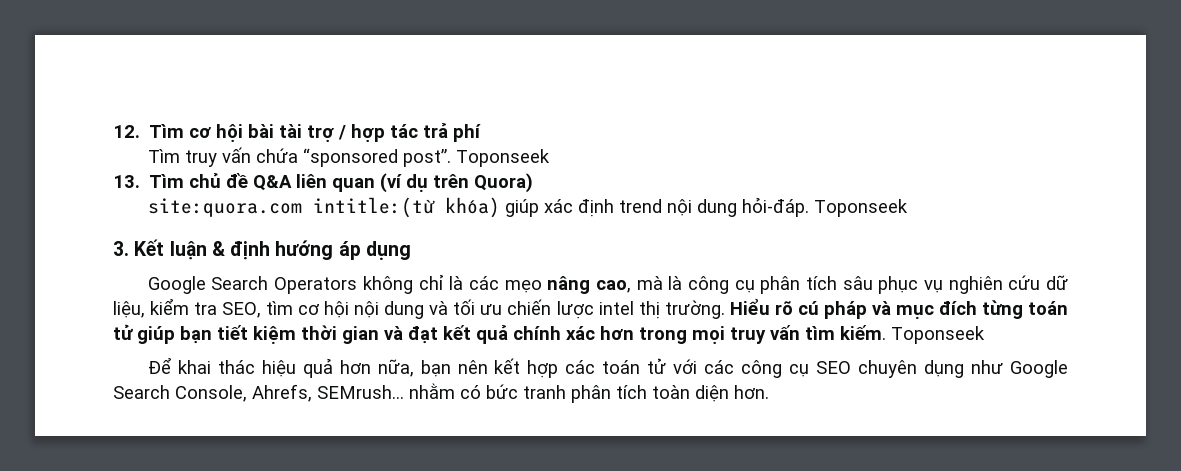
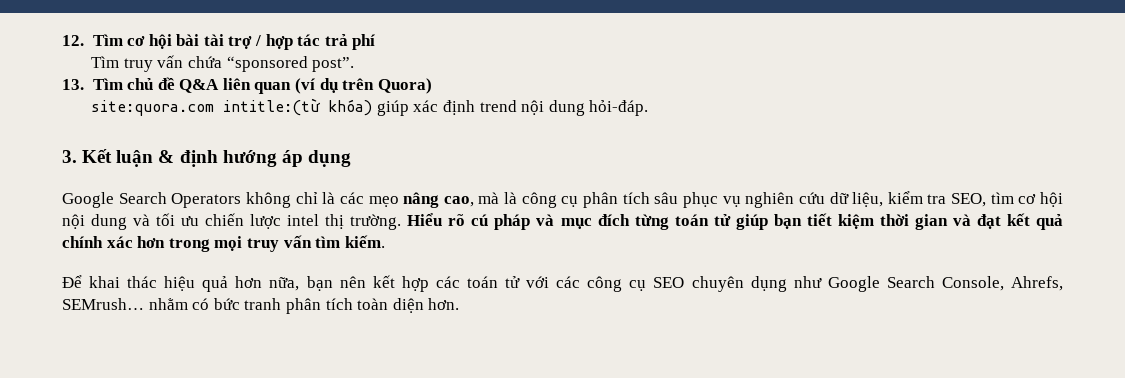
[456,149,551,167] Toponseek -> (355, 64) none
[814,199,909,217] Toponseek -> (649, 108) none
[891,326,985,344] Toponseek -> (385, 241) none

